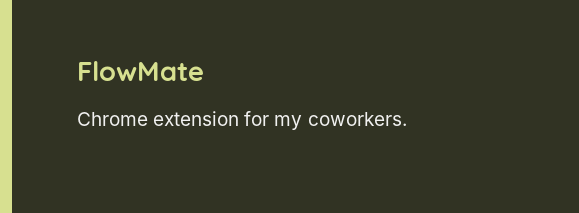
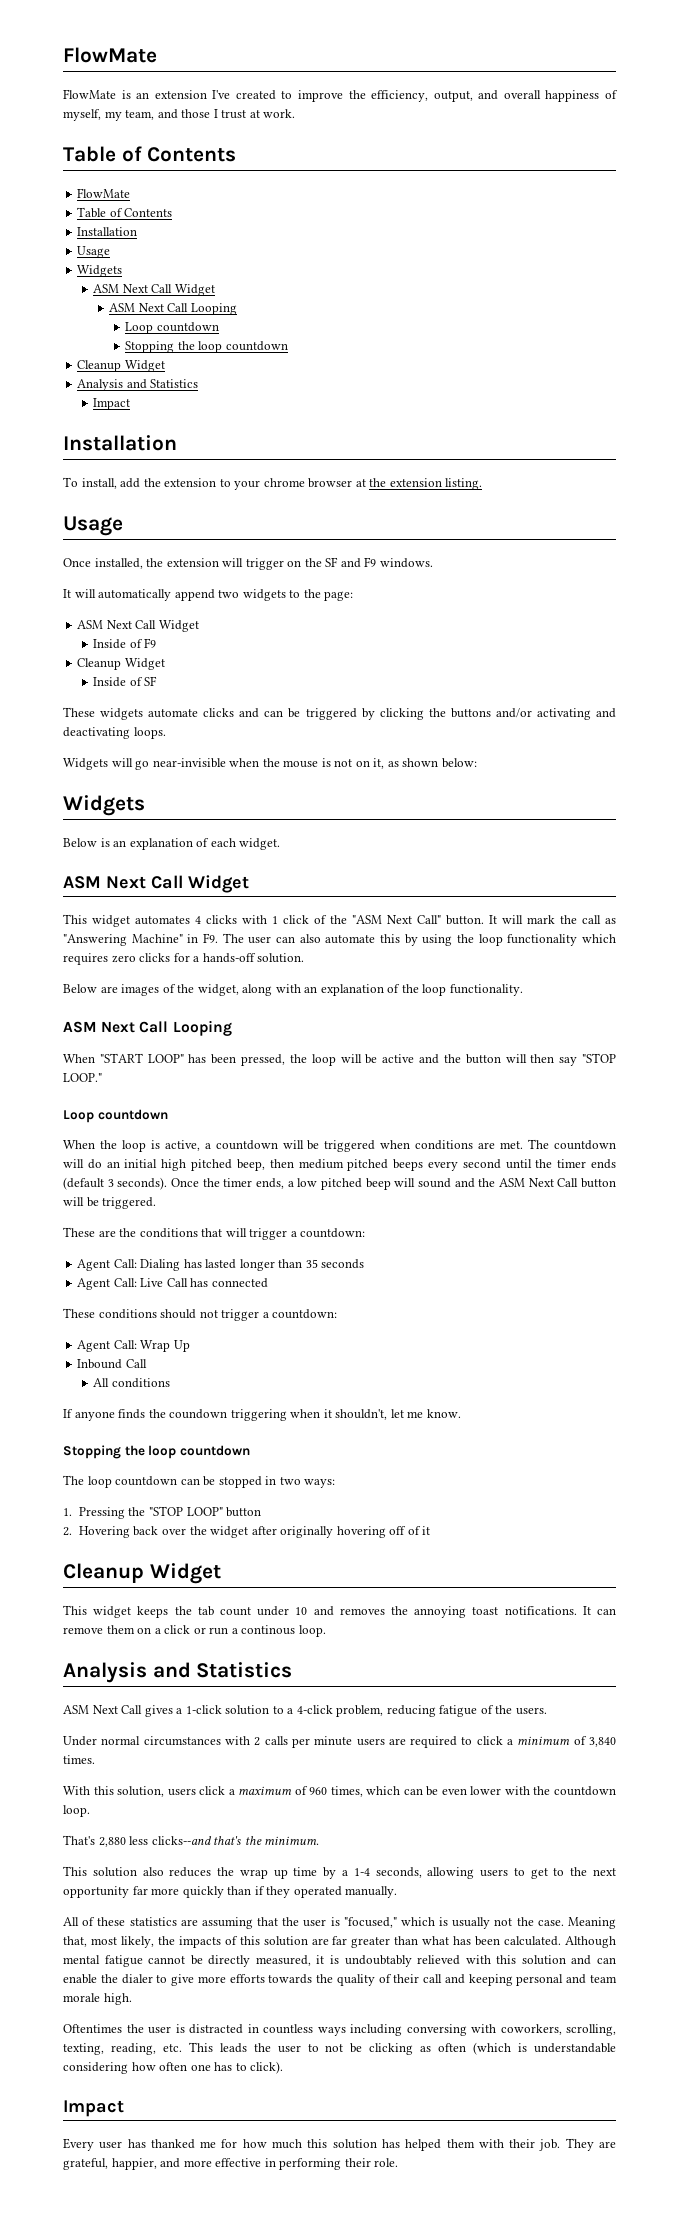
[77,61,204,81] [77,111,407,130] FlowMate // Chrome extension for my coworkers. -> [63,47,157,63] [63,89,618,102] [63,109,296,121] [63,146,237,162] [77,188,131,198] [77,207,173,218] [77,227,138,236] [77,246,111,258] [77,265,123,277] [93,284,215,296] [109,303,237,315] [125,322,219,334] [125,341,288,353] [77,360,165,372] [77,379,199,391] [93,398,131,410] [63,435,177,451] [63,477,483,490] [63,516,123,536] [63,557,433,570] [63,589,354,601] [77,620,199,632] [93,638,157,649] [77,658,165,670] [93,676,158,687] [63,707,616,720] [63,727,166,739] [63,758,477,770] [63,795,145,816] [63,838,281,850] [63,875,249,893] [63,914,616,927] [63,933,617,946] [63,953,305,965] [63,984,523,996] [63,1020,232,1036] [63,1053,616,1066] [63,1073,102,1082] [63,1109,168,1123] [63,1139,616,1152] [63,1159,616,1171] [63,1177,617,1190] [63,1197,157,1209] [63,1227,366,1240] [77,1259,365,1271] [77,1278,268,1290] [63,1308,338,1321] [77,1340,190,1352] [77,1359,147,1369] [93,1378,170,1388] [63,1409,461,1421] [63,1445,250,1459] [63,1475,336,1488] [63,1506,262,1519] [63,1526,431,1538] [63,1563,221,1584] [63,1605,616,1618] [63,1625,326,1637] [63,1662,293,1683] [63,1705,547,1717] [63,1736,616,1748] [63,1755,95,1764] [63,1786,617,1797] [63,1805,90,1817] [63,1835,320,1847] [63,1866,616,1879] [63,1886,398,1898] [63,1917,617,1929] [63,1936,616,1948] [63,1955,616,1967] [63,1974,617,1986] [63,1993,132,2005] [63,2024,616,2036] [63,2042,616,2055] [63,2061,284,2074] [63,2100,124,2117] [63,2138,617,2151] [63,2158,399,2170] FlowMate // FlowMate is an extension I've created to improve the efficiency, output, and overall happiness of myself, my team, and those I trust at work. // Table of Contents // FlowMate // Table of Contents // Installation // Usage // Widgets // ASM Next Call Widget // ASM Next Call Looping // Loop countdown // Stopping the loop countdown // Cleanup Widget // Analysis and Statistics // Impact // Installation // To install, add the extension to your chrome browser at the extension listing. // Usage // Once installed, the extension will trigger on the SF and F9 windows. // It will automatically append two widgets to the page: // ASM Next Call Widget // Inside of F9 // Cleanup Widget // Inside of SF // These widgets automate clicks and can be triggered by clicking the buttons and/or activating and deactivating loops. // Widgets will go near-invisible when the mouse is not on it, as shown below: // Widgets // Below is an explanation of each widget. // ASM Next Call Widget // This widget automates 4 clicks with 1 click of the "ASM Next Call" button. It will mark the call as "Answering Machine" in F9. The user can also automate this by using the loop functionality which requires zero clicks for a hands-off solution. // Below are images of the widget, along with an explanation of the loop functionality. // ASM Next Call Looping // When "START LOOP" has been pressed, the loop will be active and the button will then say "STOP LOOP." // Loop countdown // When the loop is active, a countdown will be triggered when conditions are met. The countdown will do an initial high pitched beep, then medium pitched beeps every second until the timer ends (default 3 seconds). Once the timer ends, a low pitched beep will sound and the ASM Next Call button will be triggered. // These are the conditions that will trigger a countdown: // Agent Call: Dialing has lasted longer than 35 seconds // Agent Call: Live Call has connected // These conditions should not trigger a countdown: // Agent Call: Wrap Up // Inbound Call // All conditions // If anyone finds the coundown triggering when it shouldn't, let me know. // Stopping the loop countdown // The loop countdown can be stopped in two ways: // 1. Pressing the "STOP LOOP" button // 2. Hovering back over the widget after originally hovering off of it // Cleanup Widget // This widget keeps the tab count under 10 and removes the annoying toast notifications. It can remove them on a click or run a continous loop. // Analysis and Statistics // ASM Next Call gives a 1-click solution to a 4-click problem, reducing fatigue of the users. // Under normal circumstances with 2 calls per minute users are required to click a minimum of 3,840 times. // With this solution, users click a maximum of 960 times, which can be even lower with the countdown loop. // That's 2,880 less clicks--and that's the minimum. // This solution also reduces the wrap up time by a 1-4 seconds, allowing users to get to the next opportunity far more quickly than if they operated manually. // All of these statistics are assuming that the user is "focused," which is usually not the case. Meaning that, most likely, the impacts of this solution are far greater than what has been calculated. Although mental fatigue cannot be directly measured, it is undoubtably relieved with this solution and can enable the dialer to give more efforts towards the quality of their call and keeping personal and team morale high. // Oftentimes the user is distracted in countless ways including conversing with coworkers, scrolling, texting, reading, etc. This leads the user to not be clicking as often (which is understandable considering how often one has to click). // Impact // Every user has thanked me for how much this solution has helped them with their job. They are grateful, happier, and more effective in performing their role.

